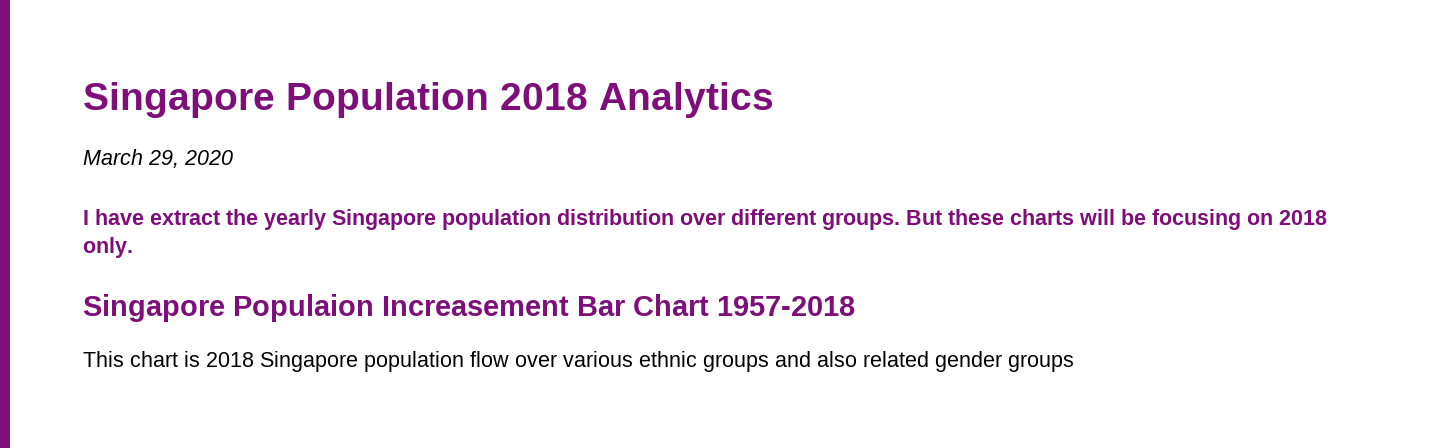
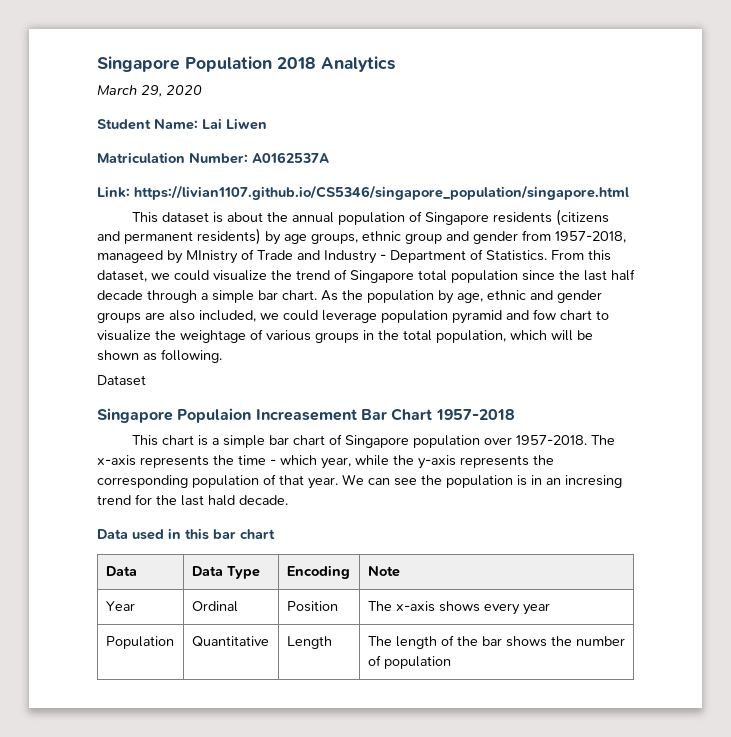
[83,209,1327,230] [83,237,133,258] I have extract the yearly Singapore population distribution over different groups. But these charts will be focusing on 2018 only. -> [97,118,267,130] [97,152,329,164] [97,185,629,200] [131,209,609,226] [97,228,626,245] [97,249,611,264] [97,269,635,283] [97,290,602,304] [97,309,609,324] [97,329,593,343] [97,349,222,363] [97,375,146,386] Student Name: Lai Liwen // Matriculation Number: A0162537A // Link: https://livian1107.github.io/CS5346/singapore_population/singapore.html // This dataset is about the annual population of Singapore residents (citizens and permanent residents) by age groups, ethnic group and gender from 1957-2018, manageed by MInistry of Trade and Industry - Department of Statistics. From this dataset, we could visualize the trend of Singapore total population since the last half decade through a simple bar chart. As the population by age, ethnic and gender groups are also included, we could leverage population pyramid and fow chart to visualize the weightage of various groups in the total population, which will be shown as following. // Dataset
[206,351,1074,372] 2018 Singapore population flow over various ethnic groups and also related gender groups -> [211,434,615,448] [97,455,554,469] [97,474,622,489] [97,494,288,506] [97,528,275,540] [105,566,137,576] [191,566,260,579] [286,565,350,579] [367,566,400,577] [105,601,135,611] [191,601,238,612] [286,601,338,612] [367,601,550,615] [105,636,174,649] [191,636,269,647] [286,636,332,649] [367,635,625,649] [367,655,451,669] a simple bar chart of Singapore population over 1957-2018. The x-axis represents the time - which year, while the y-axis represents the corresponding population of that year. We can see the population is in an incresing trend for the last hald decade. // Data used in this bar chart // Data | Data Type | Encoding | Note // Year | Ordinal | Position | The x-axis shows every year // Population | Quantitative | Length | The length of the bar shows the number of population

